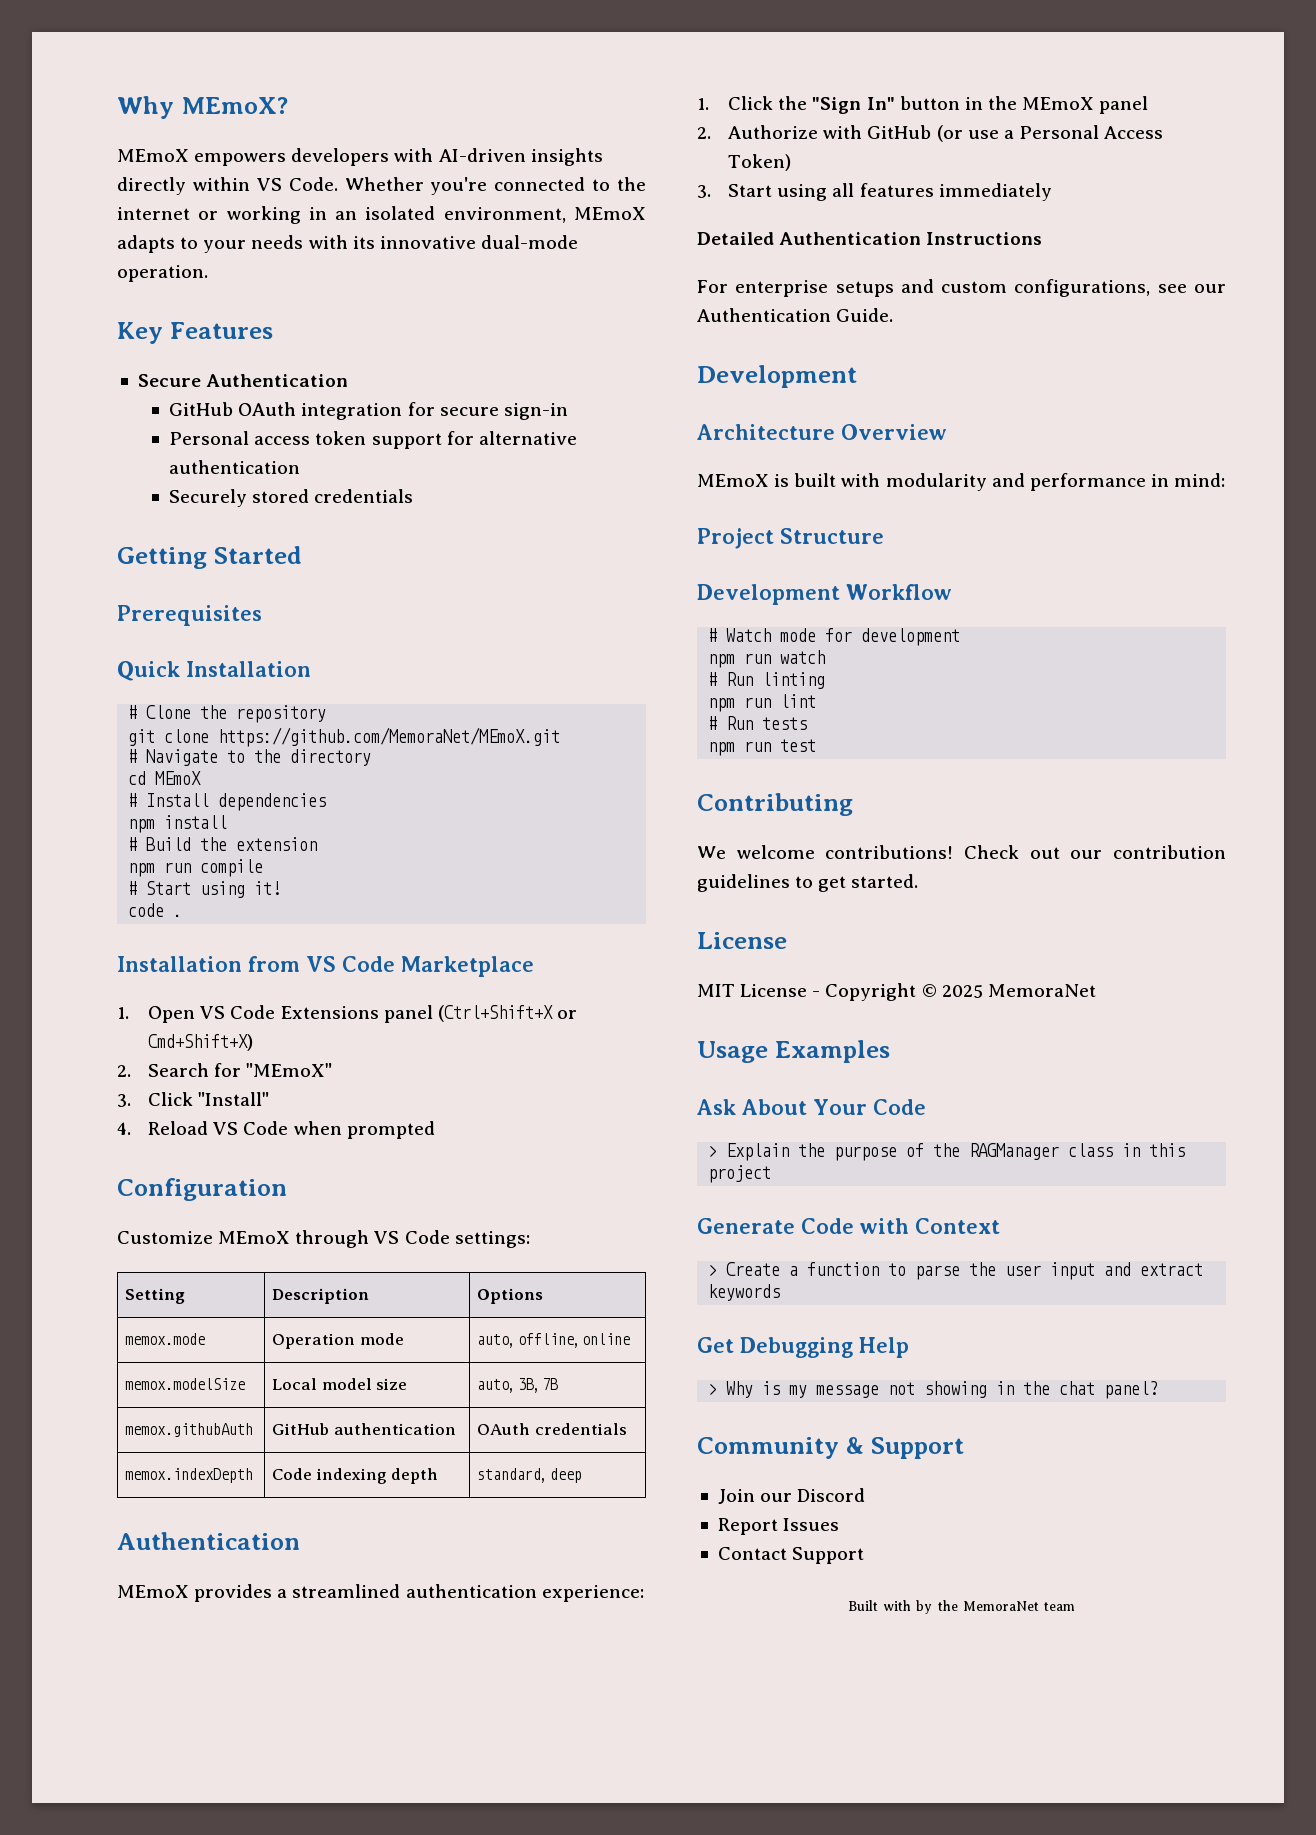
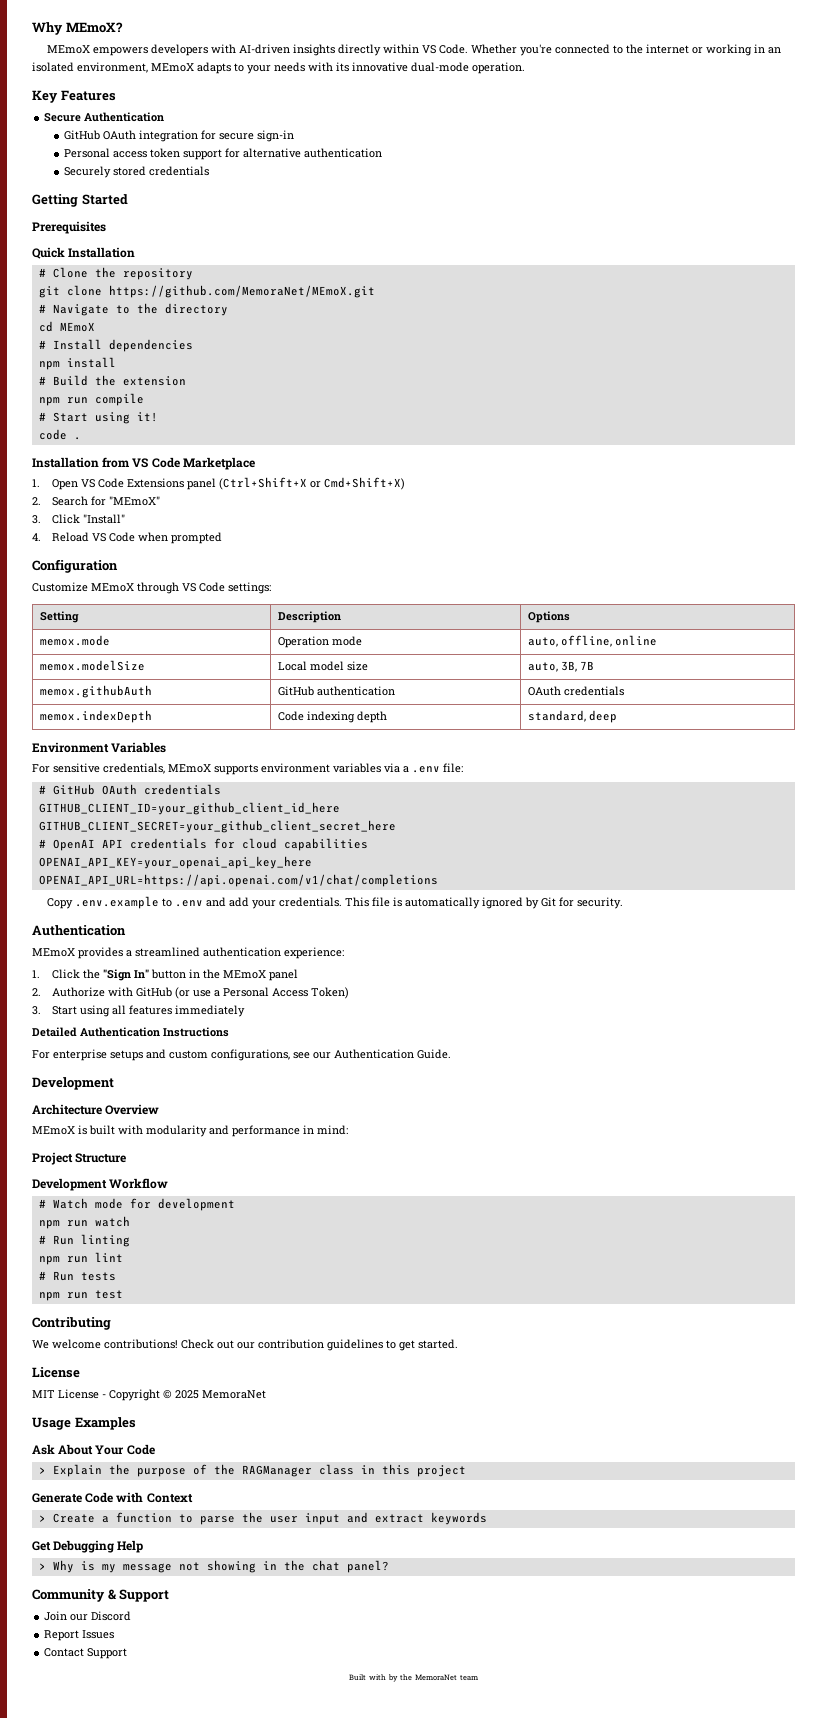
(582, 1475) none -> [32,742,167,753] [32,763,463,775] [38,784,221,795] [38,802,340,815] [38,820,396,833] [38,838,368,851] [38,856,312,869] [38,874,438,887] [47,896,624,909] // Environment Variables // For sensitive credentials, MEmoX supports environment variables via a .env file: // # GitHub OAuth credentials // GITHUB_CLIENT_ID=your_github_client_id_here // GITHUB_CLIENT_SECRET=your_github_client_secret_here // # OpenAI API credentials for cloud capabilities // OPENAI_API_KEY=your_openai_api_key_here // OPENAI_API_URL=https://api.openai.com/v1/chat/completions // Copy .env.example to .env and add your credentials. This file is automatically ignored by Git for security.

